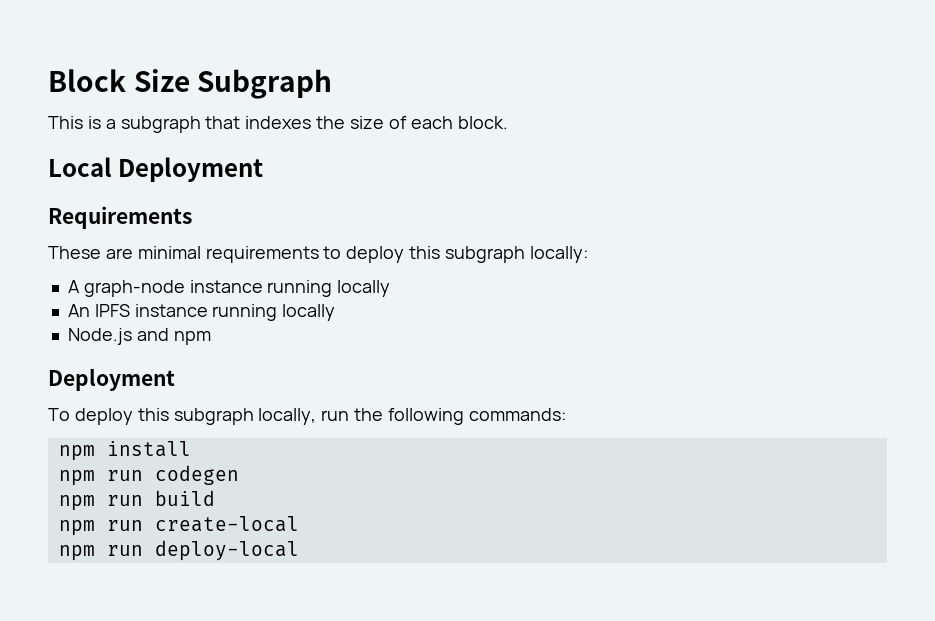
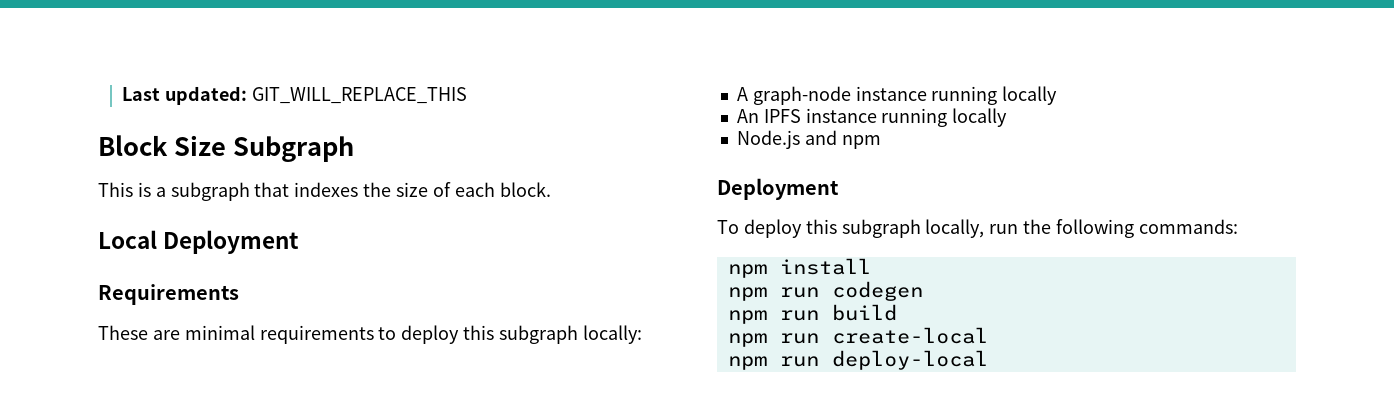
(48, 80) none -> [122,86,467,105] Last updated: GIT_WILL_REPLACE_THIS //

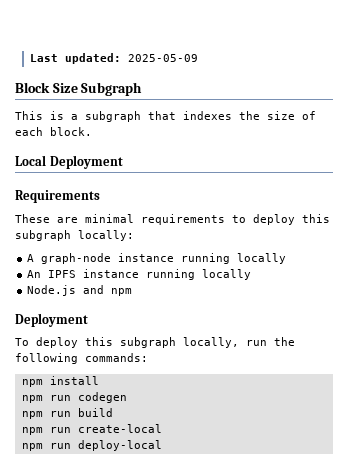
[251,87,467,104] GIT_WILL_REPLACE_THIS -> [128,54,199,62] 2025-05-09

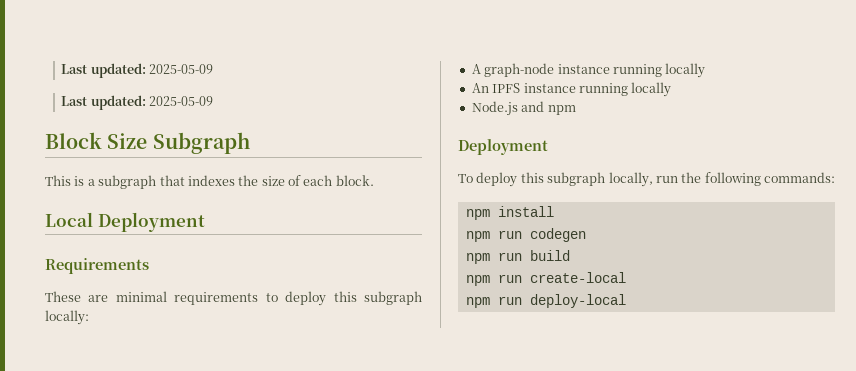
[30,53,199,64] Last updated: 2025-05-09 -> [61,63,214,78] [61,95,214,110] Last updated: 2025-05-09 // Last updated: 2025-05-09

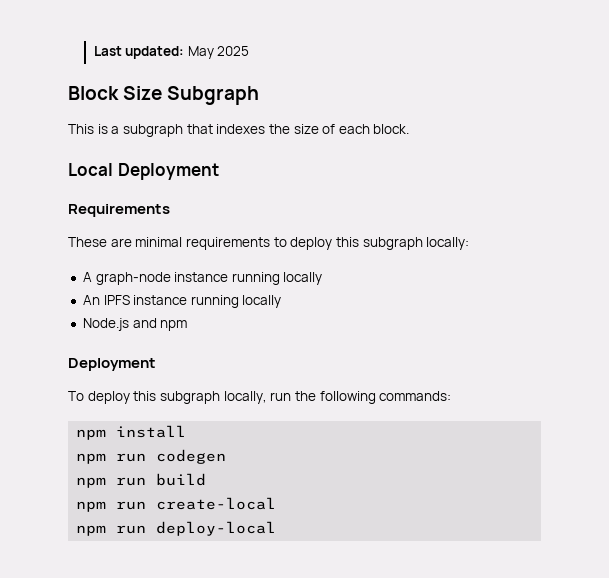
[61,63,214,78] [61,95,214,110] Last updated: 2025-05-09 // Last updated: 2025-05-09 -> [93,46,250,59] Last updated: May 2025

